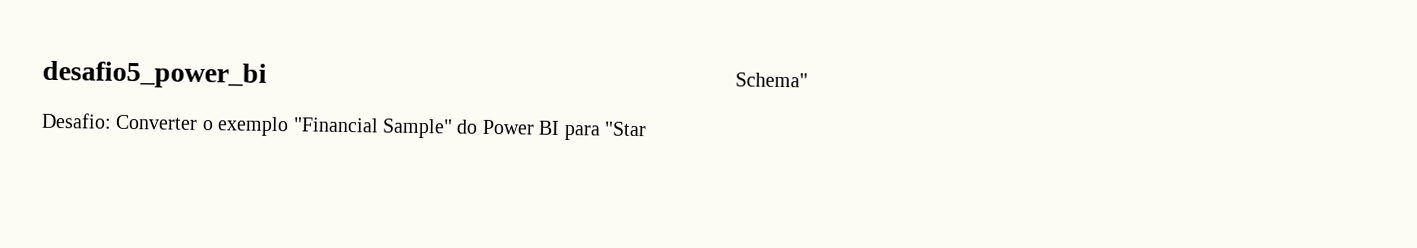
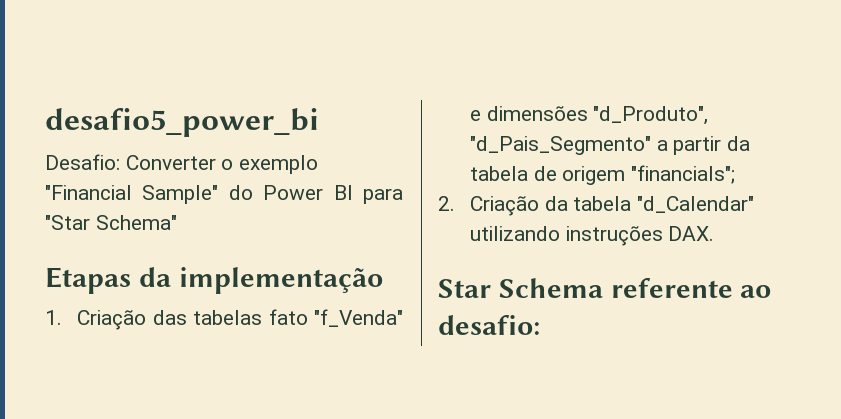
(808, 80) none -> [45,267,383,294] [45,309,403,330] [470,106,709,125] [470,136,751,155] [470,165,736,185] [438,196,755,216] [470,226,715,246] [438,278,772,298] [438,315,540,335] // Etapas da implementação // 1. Criação das tabelas fato "f_Venda" e dimensões "d_Produto", "d_Pais_Segmento" a partir da tabela de origem "financials"; // 2. Criação da tabela "d_Calendar" utilizando instruções DAX. // Star Schema referente ao desafio:

